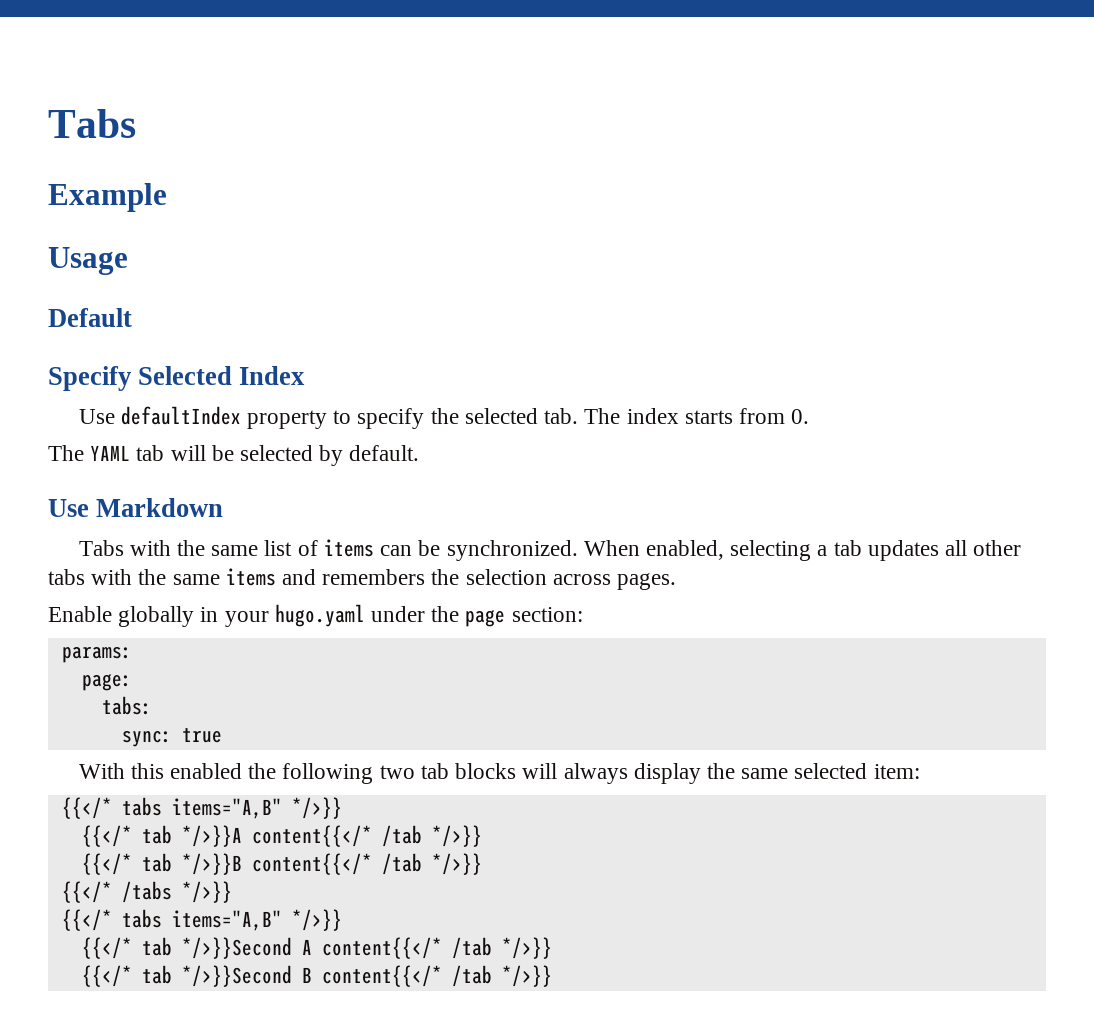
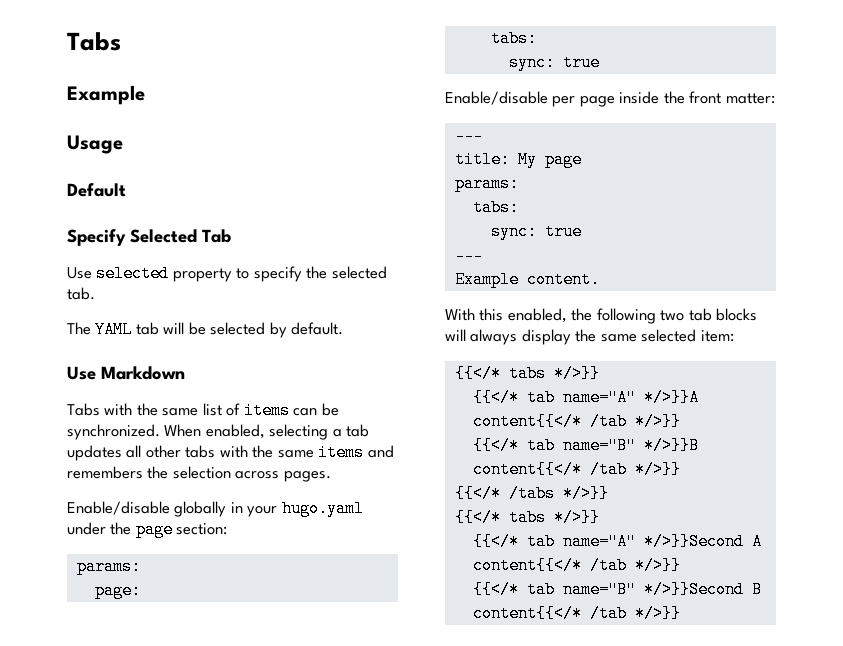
[239,366,306,385] [78,406,241,425] Index // Use defaultIndex -> [202,229,231,243] [67,265,170,282] Tab // Use selected
[584,408,810,424] The index starts from 0. -> (95, 293) none
[48,606,112,622] Enable -> [67,501,170,515] Enable/disable
(222, 735) none -> [445,91,775,107] [454,127,483,144] [454,151,582,168] [454,175,519,192] [472,199,519,216] [490,223,582,240] [454,247,483,264] [454,271,600,288] // Enable/disable per page inside the front matter: // --- // title: My page // params: // tabs: // sync: true // --- // Example content.
[170,763,243,779] enabled -> [507,308,567,323] enabled,
[171,797,342,819] [81,825,172,847] items="A,B" */>}} // {{</* tab -> [553,365,600,382] [472,389,636,406] */>}} // {{</* tab name="A"
(172, 862) none -> [562,437,636,454] name="B"
[171,909,342,931] [81,937,172,959] items="A,B" */>}} // {{</* tab -> [553,509,600,526] [472,533,636,550] */>}} // {{</* tab name="A"
(172, 974) none -> [562,581,636,598] name="B"

